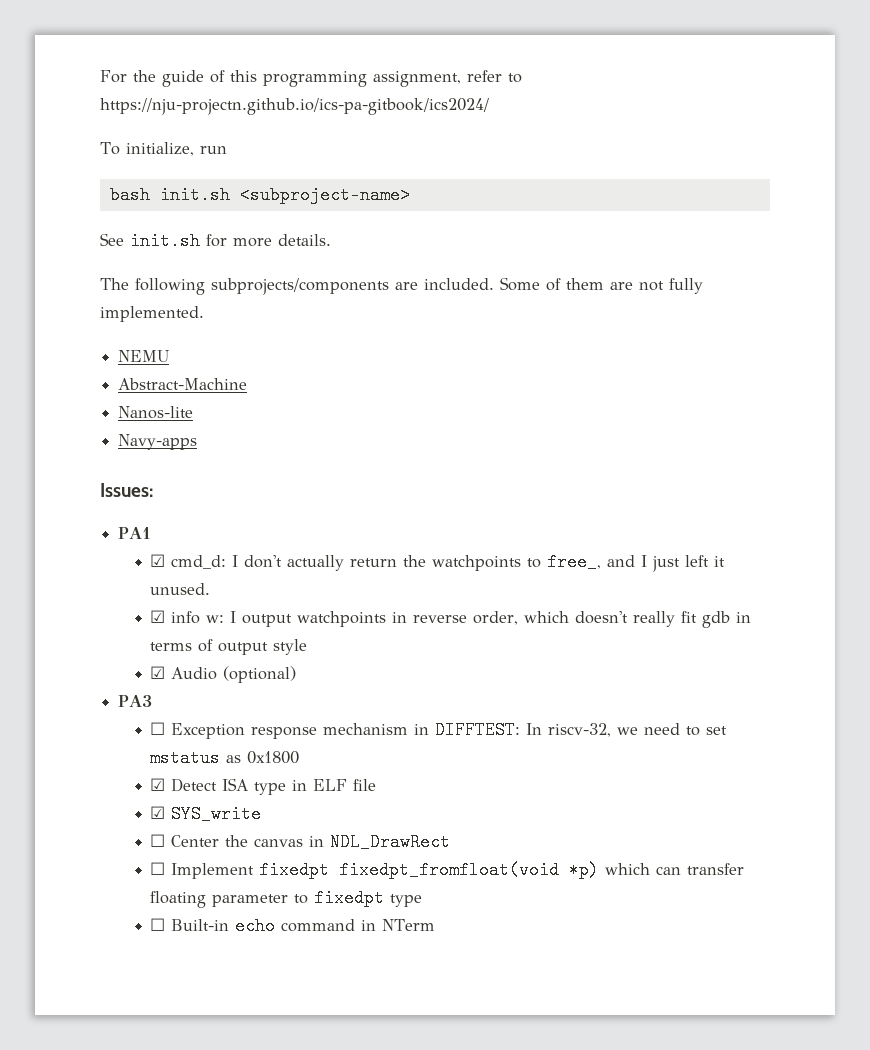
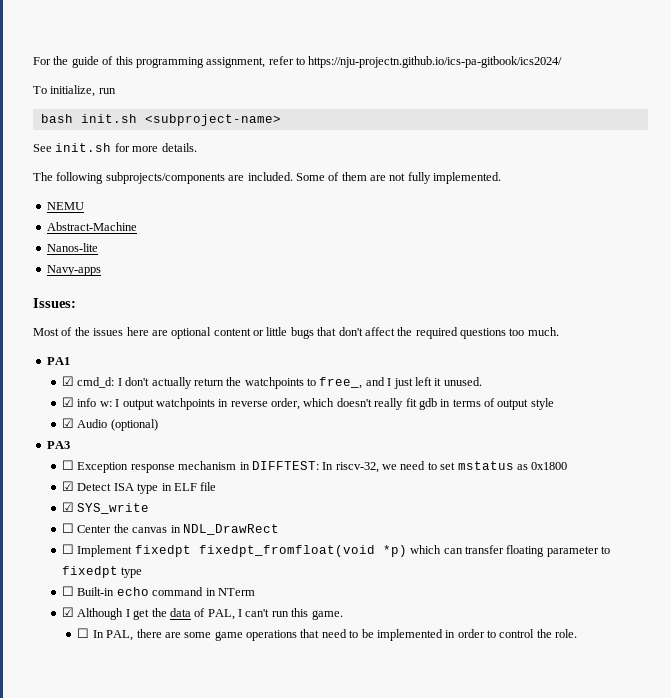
(153, 490) none -> [33,327,559,339] // Most of the issues here are optional content or little bugs that don't affect the required questions too much.
(436, 925) none -> [62,607,343,620] [77,628,578,641] // ☑ Although I get the data of PAL, I can't run this game. // ☐ In PAL, there are some game operations that need to be implemented in order to control the role.

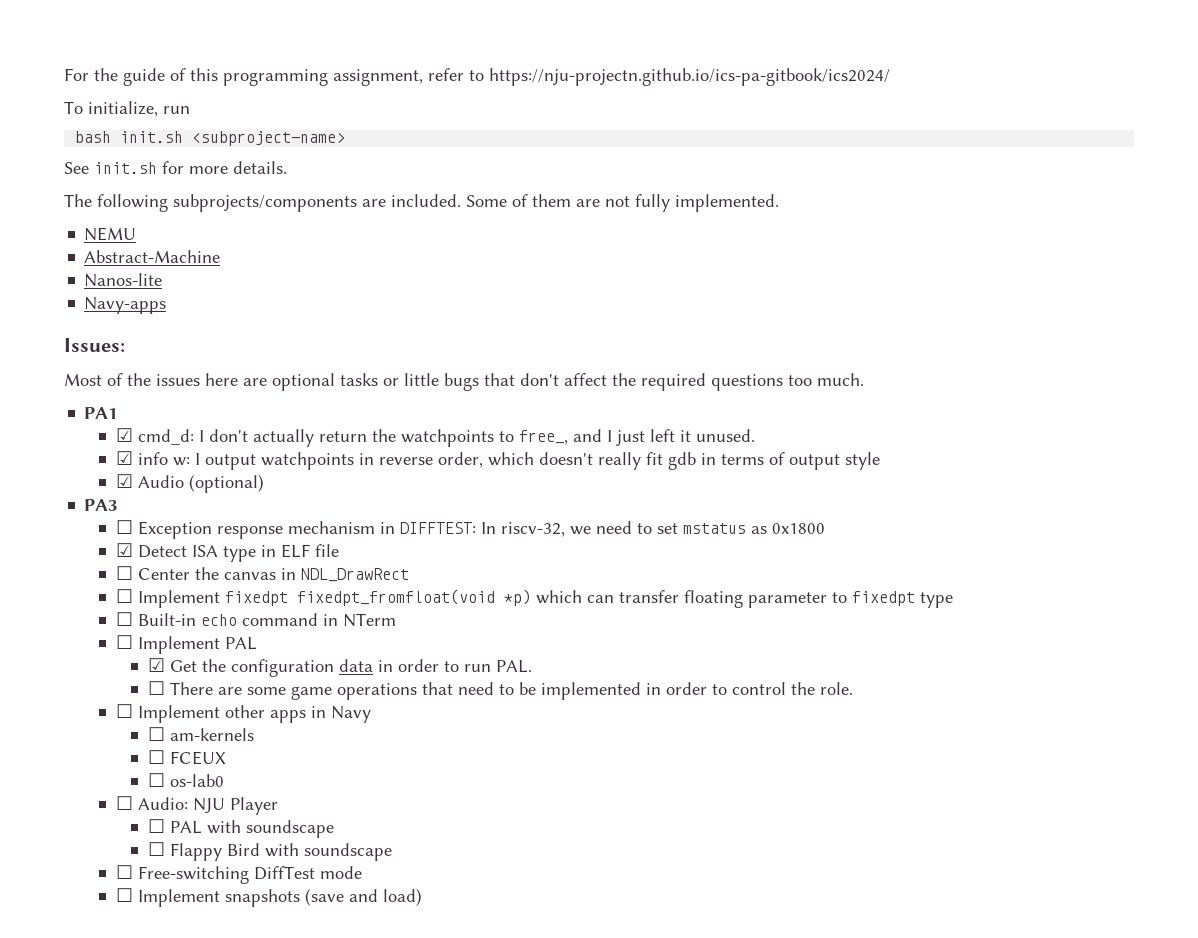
[213,328,251,336] content -> [340,373,378,386] tasks
[62,502,150,514] // ☑ SYS_write -> (339, 550) none
[62,607,343,620] [77,628,162,641] ☑ Although I get the data of PAL, I can't run this game. // ☐ In PAL, there -> [115,635,257,654] [147,658,532,677] [147,681,213,695] ☐ Implement PAL // ☑ Get the configuration data in order to run PAL. // ☐ There
(578, 633) none -> [115,704,371,723] [147,727,254,741] [147,750,226,765] [147,773,224,787] [115,796,278,815] [147,819,334,838] [147,842,392,861] [115,865,362,884] [115,888,422,907] // ☐ Implement other apps in Navy // ☐ am-kernels // ☐ FCEUX // ☐ os-lab0 // ☐ Audio: NJU Player // ☐ PAL with soundscape // ☐ Flappy Bird with soundscape // ☐ Free-switching DiffTest mode // ☐ Implement snapshots (save and load)

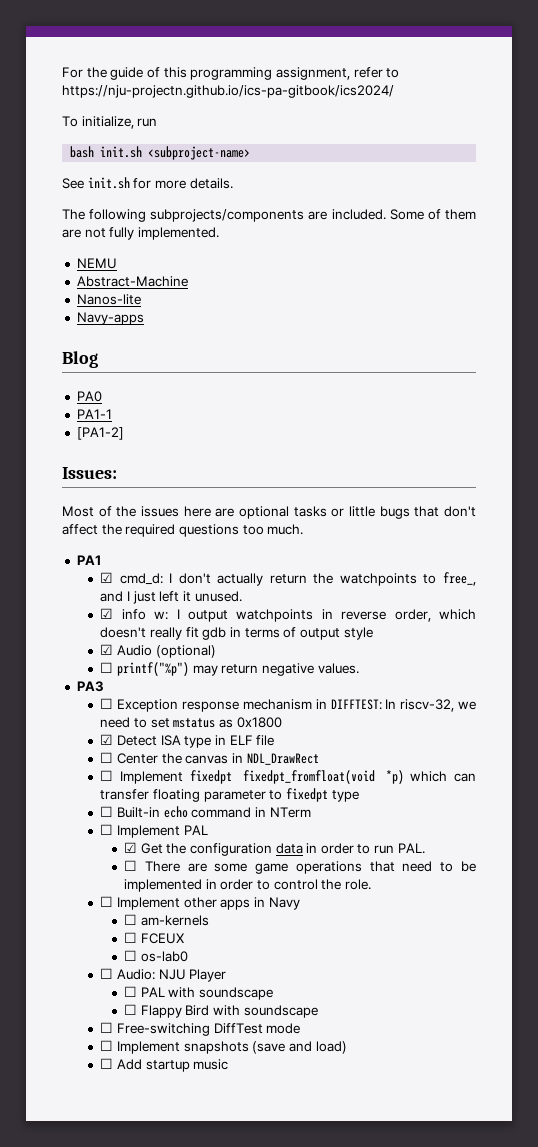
(167, 305) none -> [62,351,98,368] [76,391,102,402] [76,409,112,419] [76,427,124,440] // Blog // PA0 // PA1-1 // [PA1-2]
(264, 483) none -> [100,662,359,676] // ☐ printf("%p") may return negative values.
(422, 897) none -> [100,1058,229,1072] // ☐ Add startup music

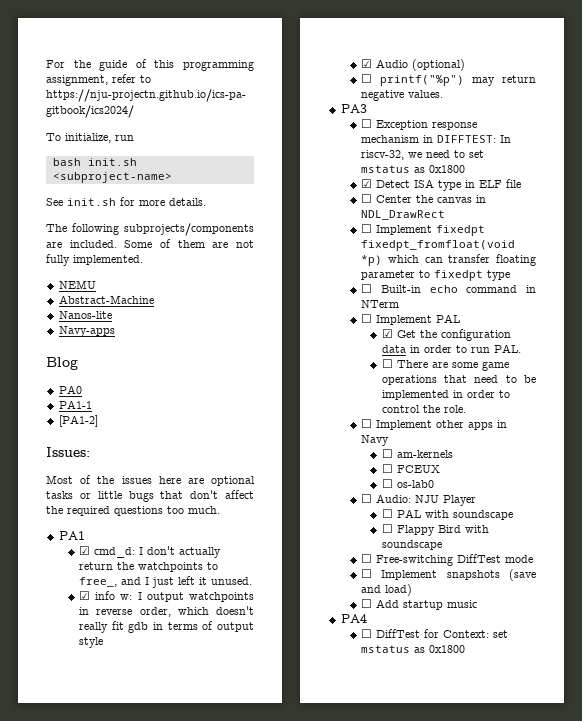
(229, 1064) none -> [340,614,367,623] [361,629,509,638] [361,645,466,653] // PA4 // ☐ DiffTest for Context: set mstatus as 0x1800

